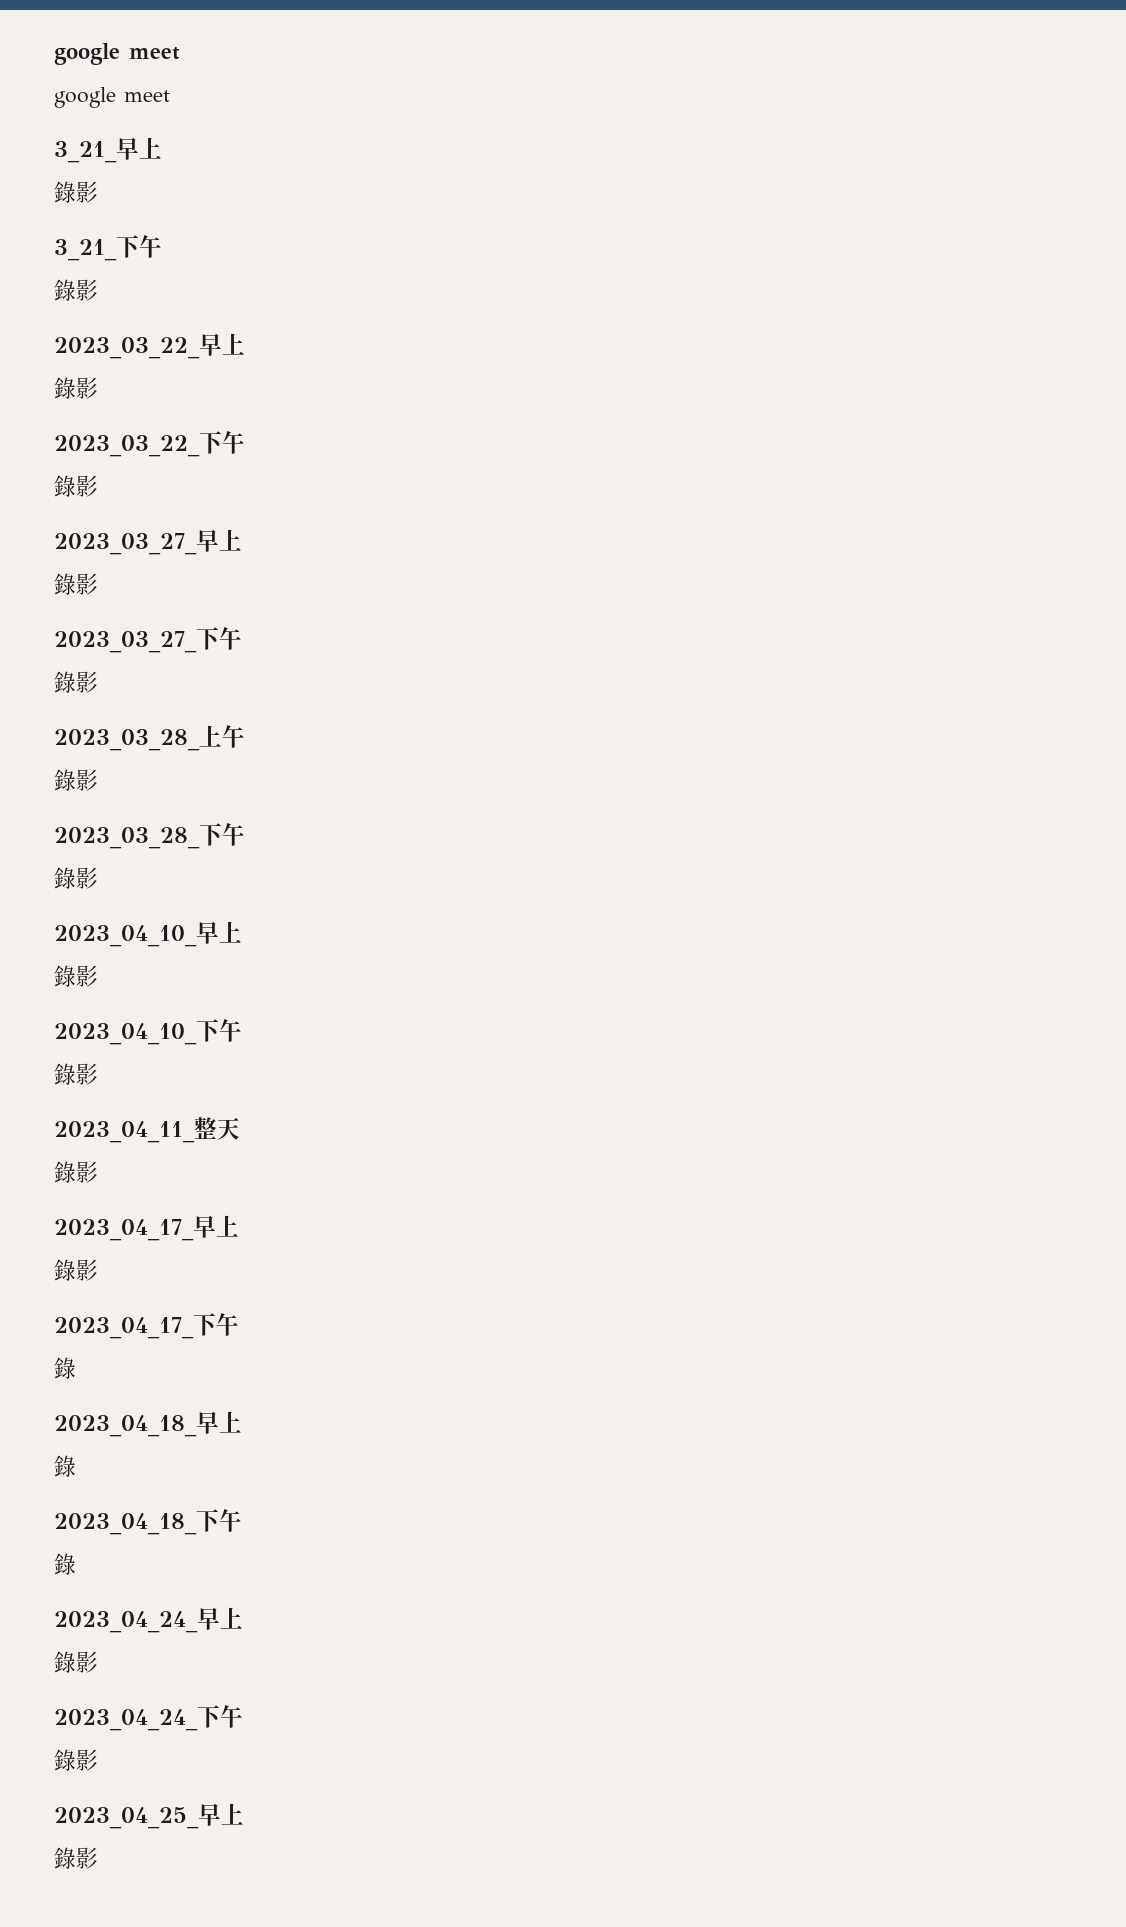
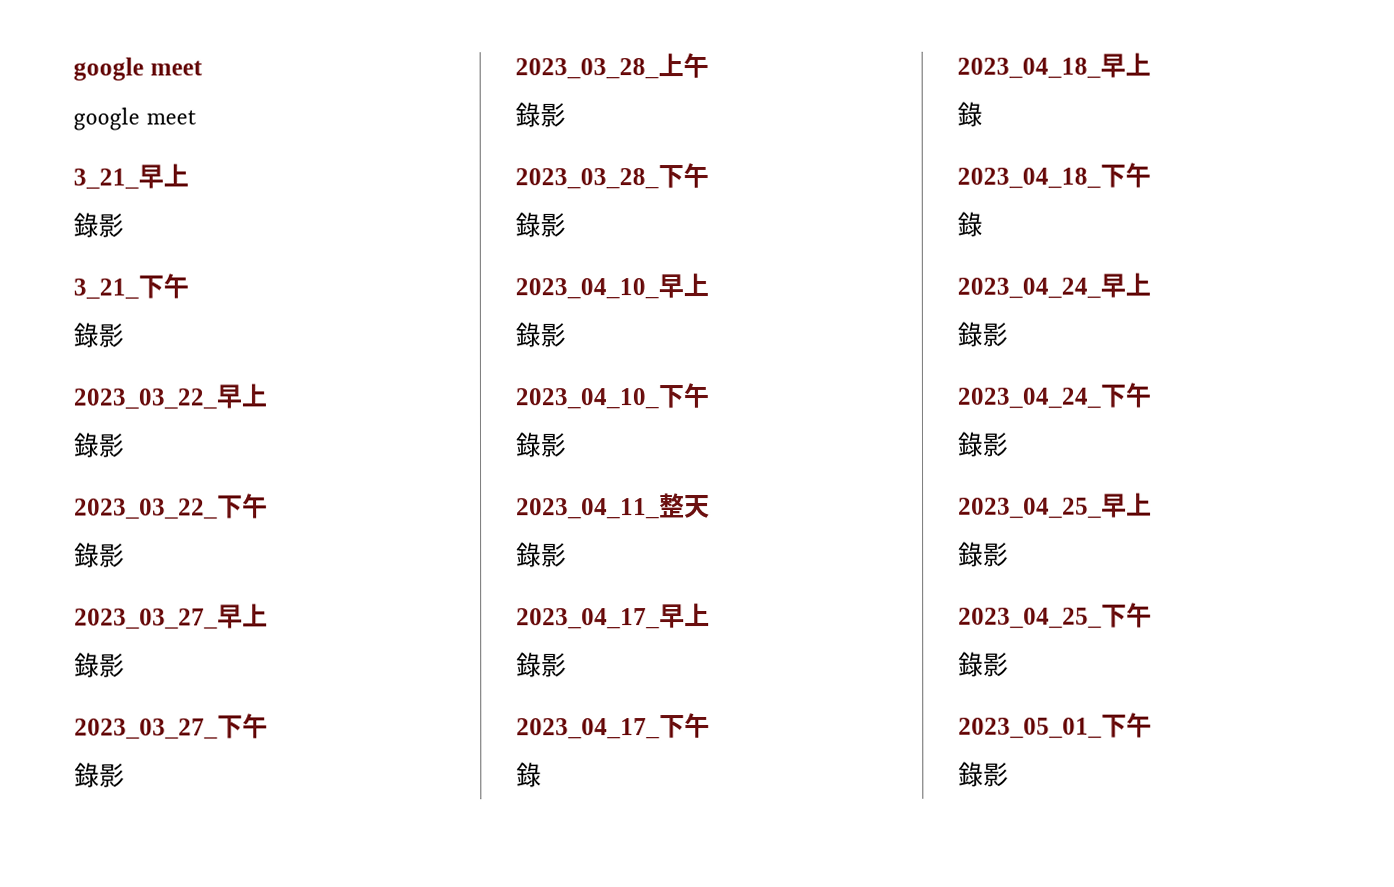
(98, 1858) none -> [958,602,1152,629] [958,651,1009,677] [958,712,1152,739] [958,761,1009,787] // 2023_04_25_下午 // 錄影 // 2023_05_01_下午 // 錄影

